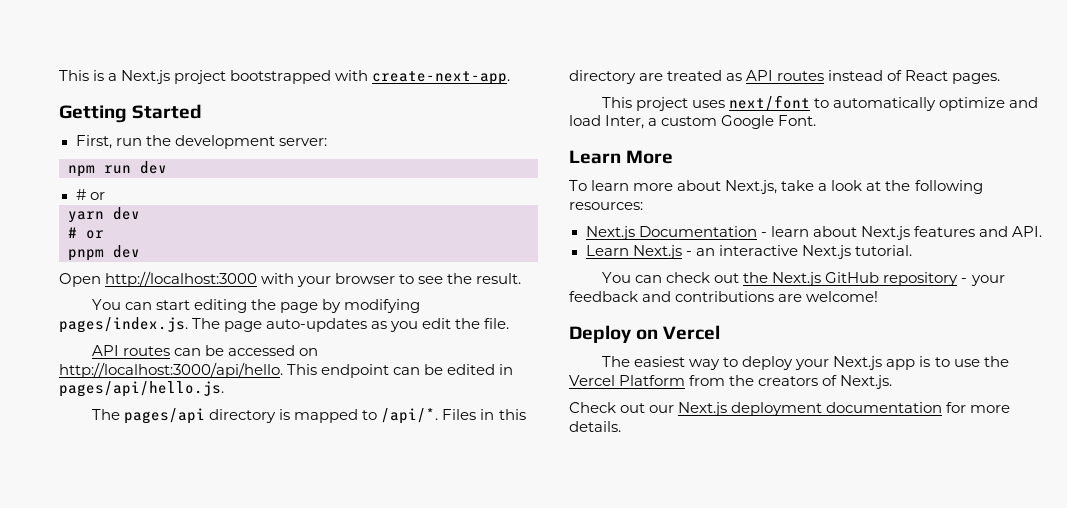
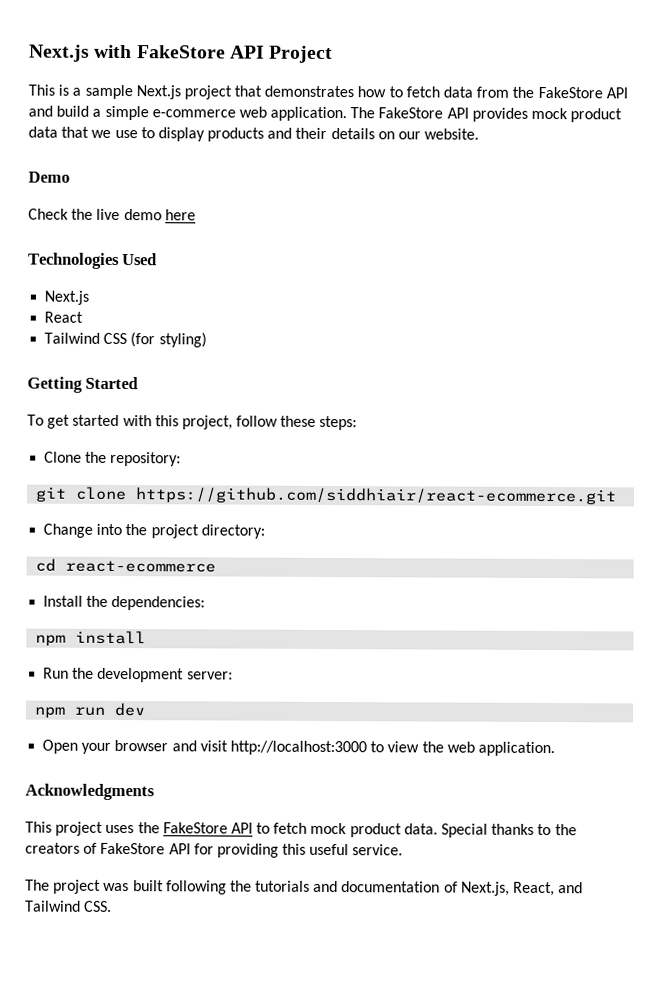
(59, 75) none -> [29,44,334,64] Next.js with FakeStore API Project //
(118, 77) none -> [84,84,133,100] sample
[230,70,511,85] [59,104,203,123] [75,135,142,149] bootstrapped with create-next-app. // Getting Started // First, run -> [234,85,628,99] [28,105,623,123] [28,126,480,142] [28,171,70,183] [28,208,196,221] [28,252,158,270] [44,290,90,305] [44,311,84,323] [44,332,207,348] [27,376,139,393] [27,414,358,431] [44,451,182,467] [35,486,618,505] [43,523,265,539] [35,558,217,573] [43,595,206,611] [35,630,147,646] [43,667,70,679] that demonstrates how to fetch data from the FakeStore API and build a simple e-commerce web application. The FakeStore API provides mock product data that we use to display products and their details on our website. // Demo // Check the live demo here // Technologies Used // Next.js // React // Tailwind CSS (for styling) // Getting Started // To get started with this project, follow these steps: // Clone the repository: // git clone https://github.com/siddhiair/react-ecommerce.git // Change into the project directory: // cd react-ecommerce // Install the dependencies: // npm install // Run
[75,189,105,200] [68,207,140,223] [68,227,104,239] [68,245,140,261] [59,271,522,287] [92,299,421,313] [59,317,510,333] [92,345,319,356] [59,362,514,378] [59,381,224,397] [92,408,526,424] [569,70,1001,84] [602,95,1039,111] [569,115,817,129] [569,150,674,164] [569,180,983,194] [569,202,643,210] [585,226,1042,240] [585,245,912,259] [602,272,1005,286] [569,291,879,302] [569,325,721,343] [602,356,1009,370] [569,375,893,389] [569,402,1011,416] [569,421,621,432] # or // yarn dev // # or // pnpm dev // Open http://localhost:3000 with your browser to see the result. // You can start editing the page by modifying pages/index.js. The page auto-updates as you edit the file. // API routes can be accessed on http://localhost:3000/api/hello. This endpoint can be edited in pages/api/hello.js. // The pages/api directory is mapped to /api/*. Files in this directory are treated as API routes instead of React pages. // This project uses next/font to automatically optimize and load Inter, a custom Google Font. // Learn More // To learn more about Next.js, take a look at the following resources: // Next.js Documentation - learn about Next.js features and API. // Learn Next.js - an interactive Next.js tutorial. // You can check out the Next.js GitHub repository - your feedback and contributions are welcome! // Deploy on Vercel // The easiest way to deploy your Next.js app is to use the Vercel Platform from the creators of Next.js. // Check out our Next.js deployment documentation for more details. -> [42,739,555,757] [25,783,155,801] [25,821,577,838] [25,842,404,858] [25,879,584,897] [25,900,113,912] Open your browser and visit http://localhost:3000 to view the web application. // Acknowledgments // This project uses the FakeStore API to fetch mock product data. Special thanks to the creators of FakeStore API for providing this useful service. // The project was built following the tutorials and documentation of Next.js, React, and Tailwind CSS.

